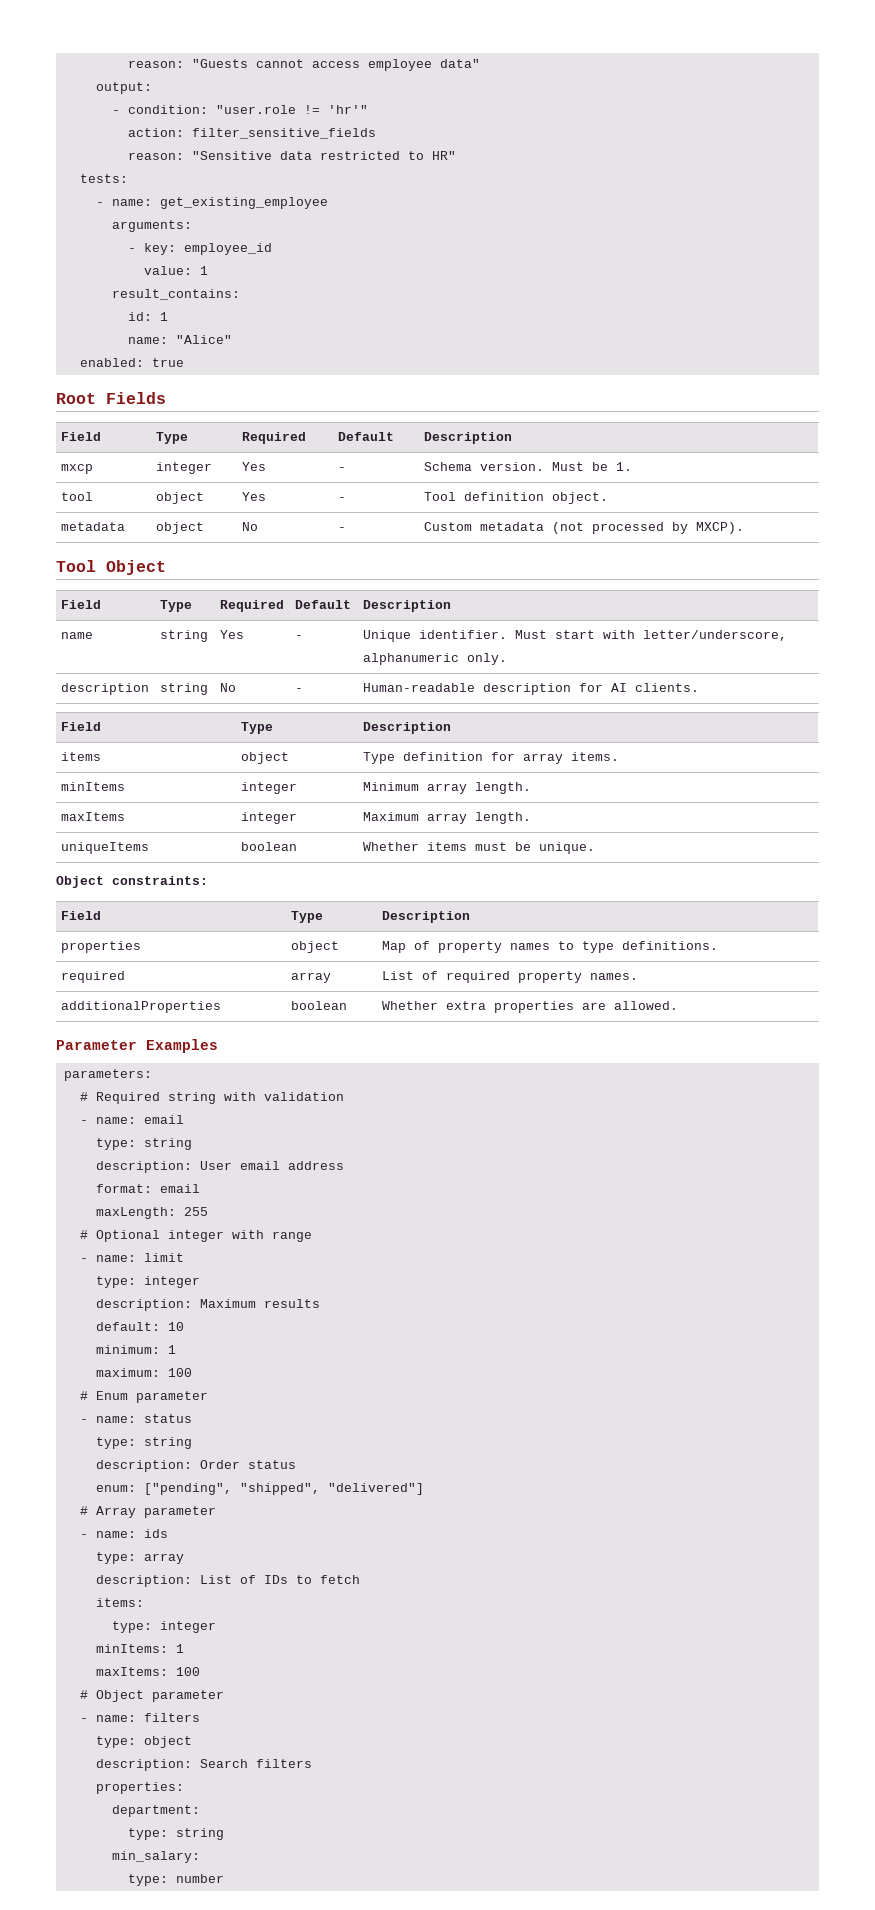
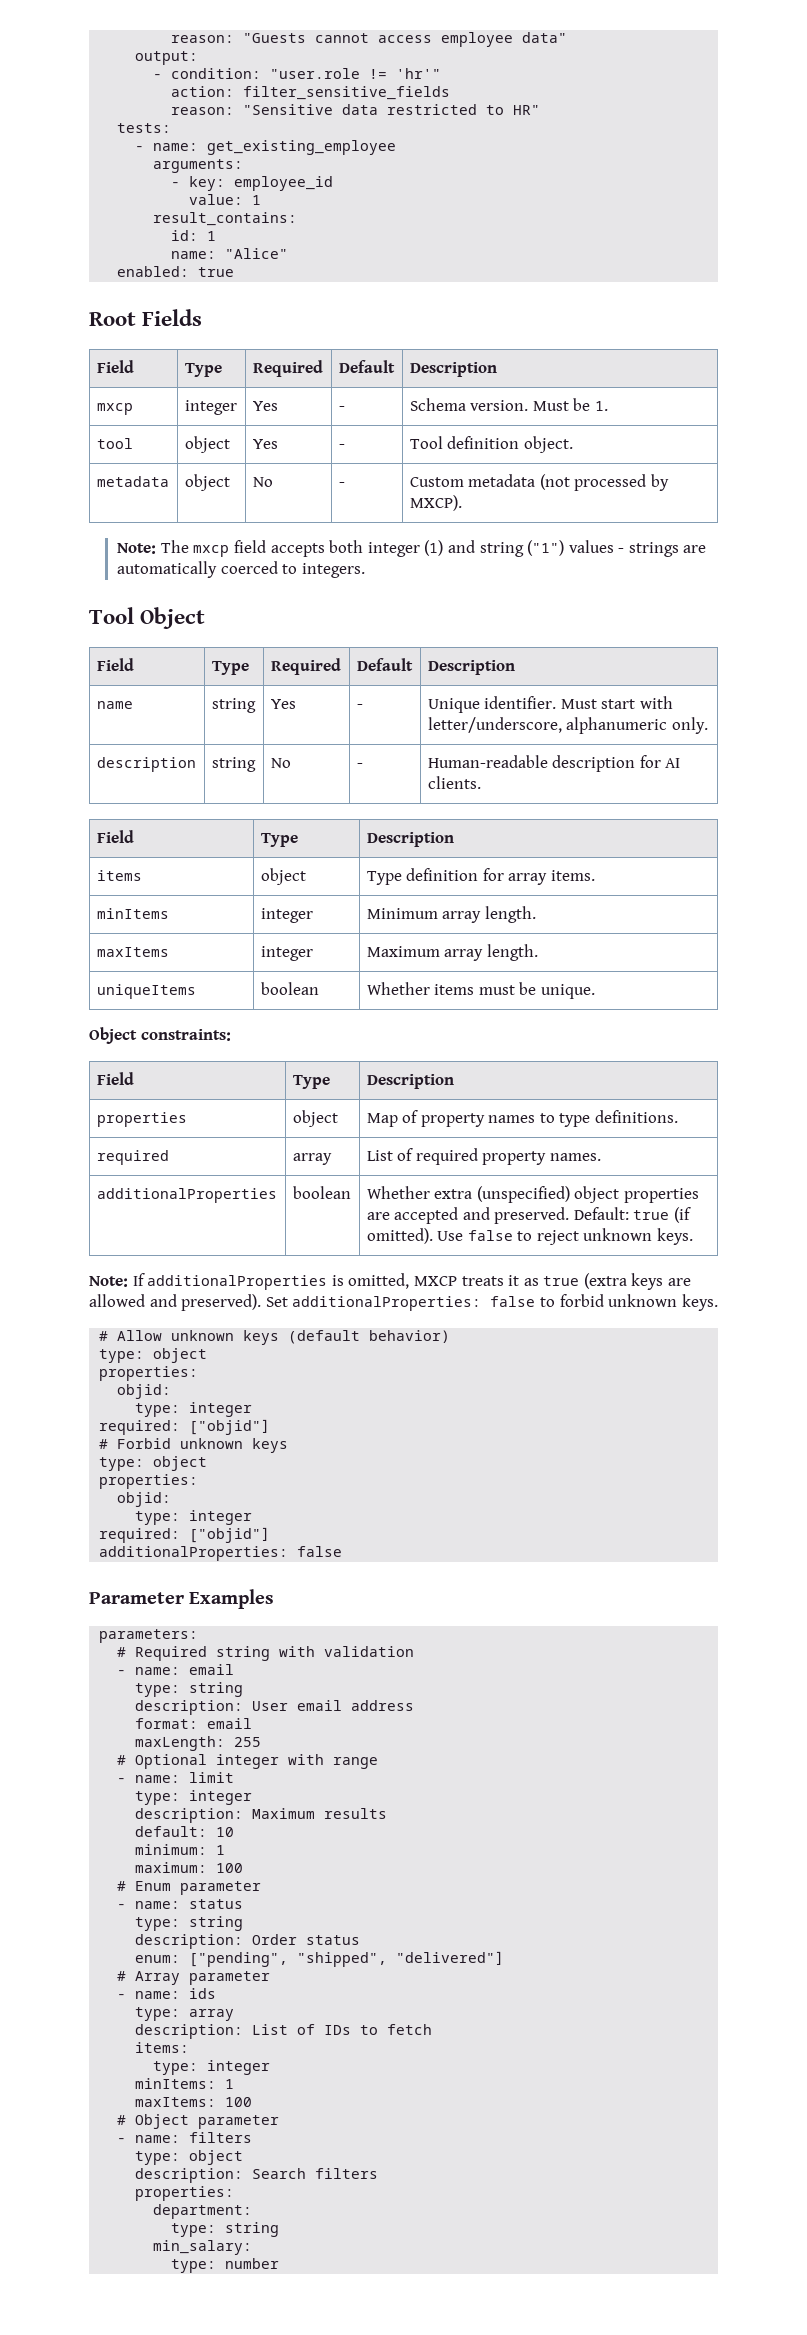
(745, 528) none -> [117,540,707,557] [117,561,365,578] // Note: The mxcp field accepts both integer (1) and string ("1") values - strings are automatically coerced to integers.
[494,1001,679,1013] properties are allowed. -> [476,1186,699,1203] [366,1207,692,1224] [366,1228,694,1245] [89,1273,692,1290] [89,1294,718,1311] [99,1330,451,1345] [99,1348,208,1363] [99,1366,199,1381] [117,1384,172,1399] [135,1402,253,1417] [99,1419,271,1435] [99,1438,289,1453] [99,1456,208,1471] [99,1474,199,1489] [117,1492,172,1507] [135,1510,253,1525] [99,1527,271,1543] [99,1546,343,1561] (unspecified) object properties are accepted and preserved. Default: true (if omitted). Use false to reject unknown keys. // Note: If additionalProperties is omitted, MXCP treats it as true (extra keys are allowed and preserved). Set additionalProperties: false to forbid unknown keys. // # Allow unknown keys (default behavior) // type: object // properties: // objid: // type: integer // required: ["objid"] // # Forbid unknown keys // type: object // properties: // objid: // type: integer // required: ["objid"] // additionalProperties: false

